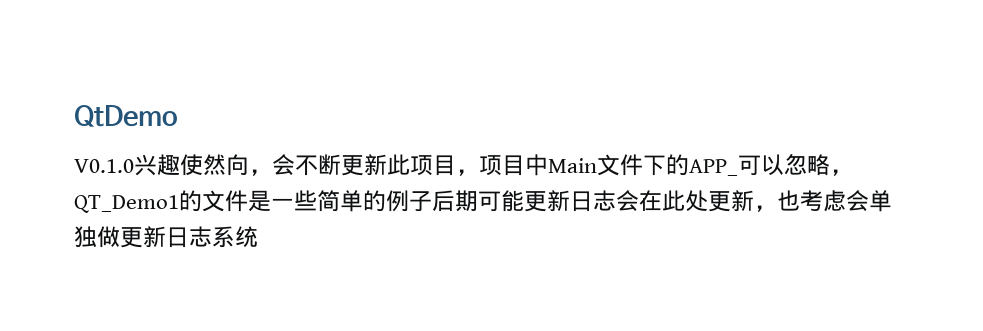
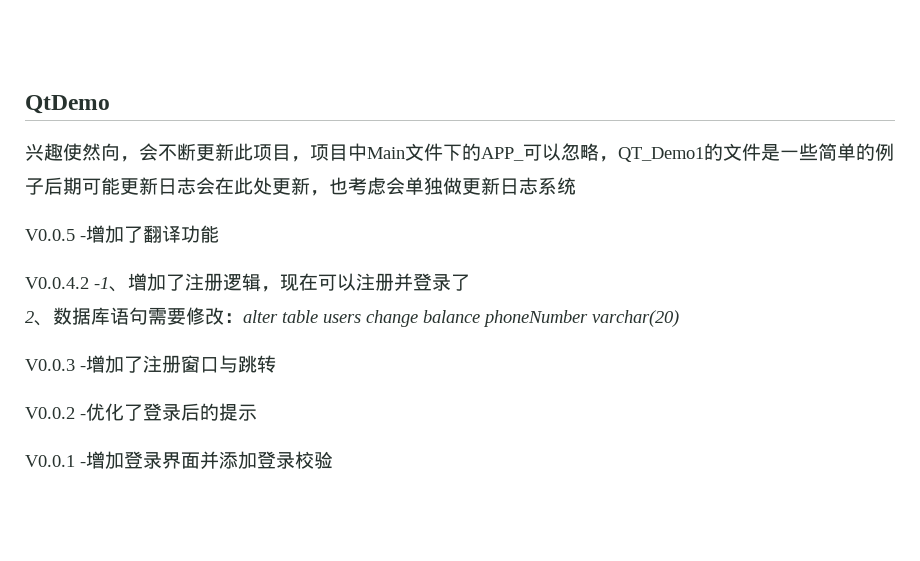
[74,159,134,173] V0.1.0 -> (110, 104) none
(258, 237) none -> [25,225,219,243] [25,273,470,292] [25,307,679,327] [25,355,276,373] [25,403,257,421] [25,451,333,469] // V0.0.5 -增加了翻译功能 // V0.0.4.2 -1、增加了注册逻辑，现在可以注册并登录了 // 2、数据库语句需要修改：alter table users change balance phoneNumber varchar(20) // V0.0.3 -增加了注册窗口与跳转 // V0.0.2 -优化了登录后的提示 // V0.0.1 -增加登录界面并添加登录校验

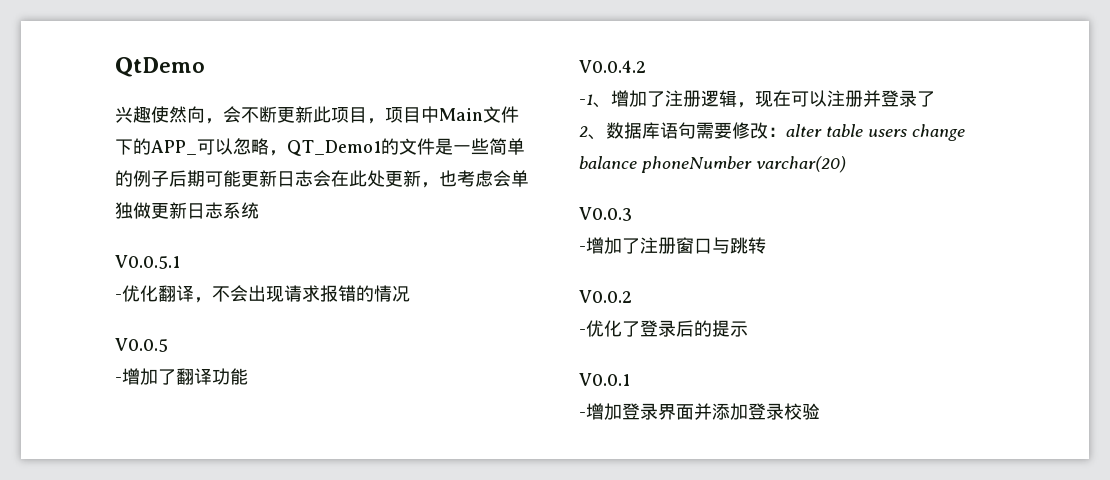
(576, 186) none -> [115,255,180,269] [115,285,410,303] // V0.0.5.1 // -优化翻译，不会出现请求报错的情况
(75, 235) none -> (168, 345) //
(89, 283) none -> (646, 66) //
(75, 365) none -> (632, 214) //
(75, 413) none -> (632, 296) //
(75, 461) none -> (630, 379) //

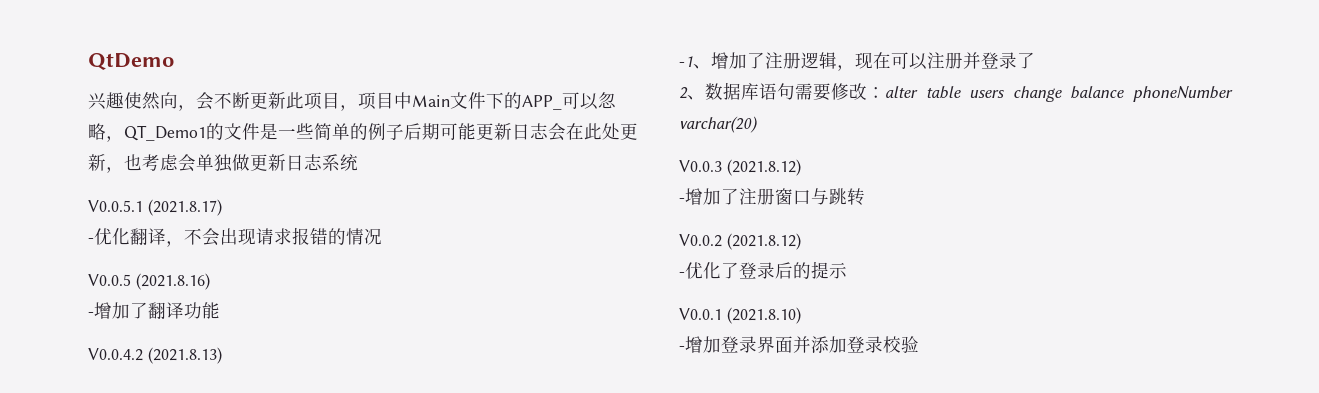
(180, 262) none -> [147,199,222,216] (2021.8.17)
(168, 345) none -> [135,273,210,290] (2021.8.16)
(646, 66) none -> [147,347,222,364] (2021.8.13)
(632, 214) none -> [726,159,801,176] (2021.8.12)
(632, 296) none -> [726,233,801,250] (2021.8.12)
(630, 379) none -> [726,307,801,324] (2021.8.10)

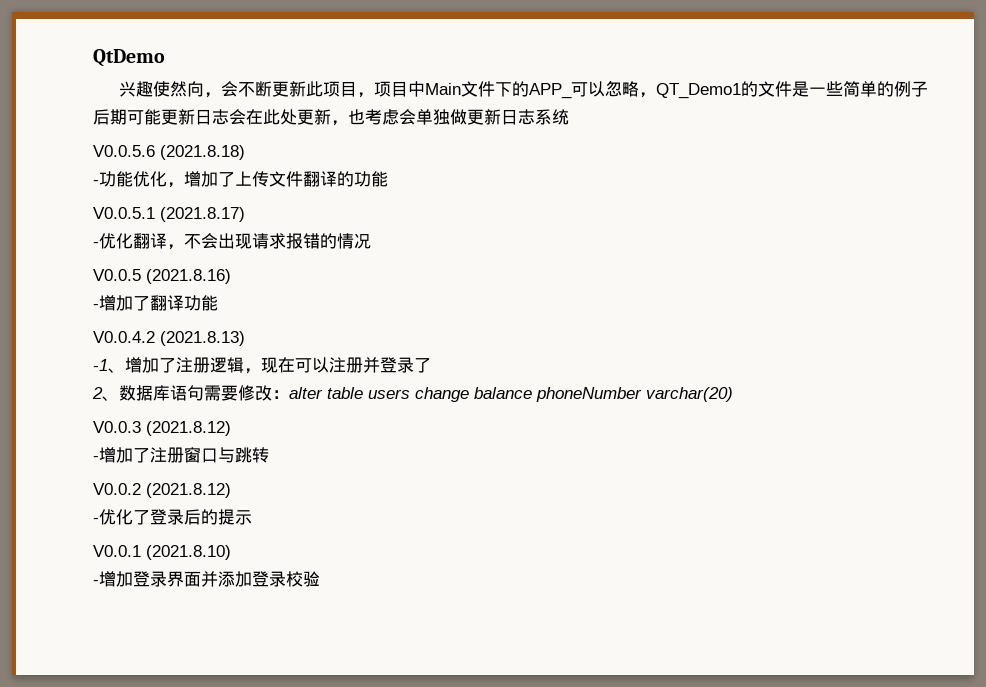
(358, 162) none -> [93,145,245,160] [93,171,388,188] // V0.0.5.6 (2021.8.18) // -功能优化，增加了上传文件翻译的功能

